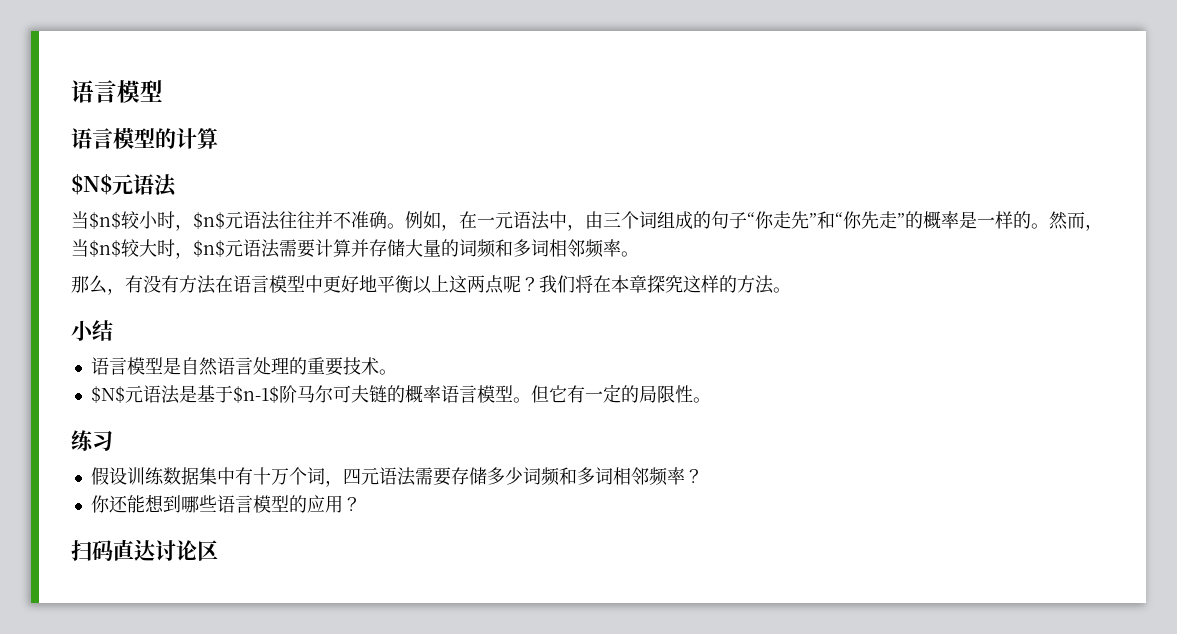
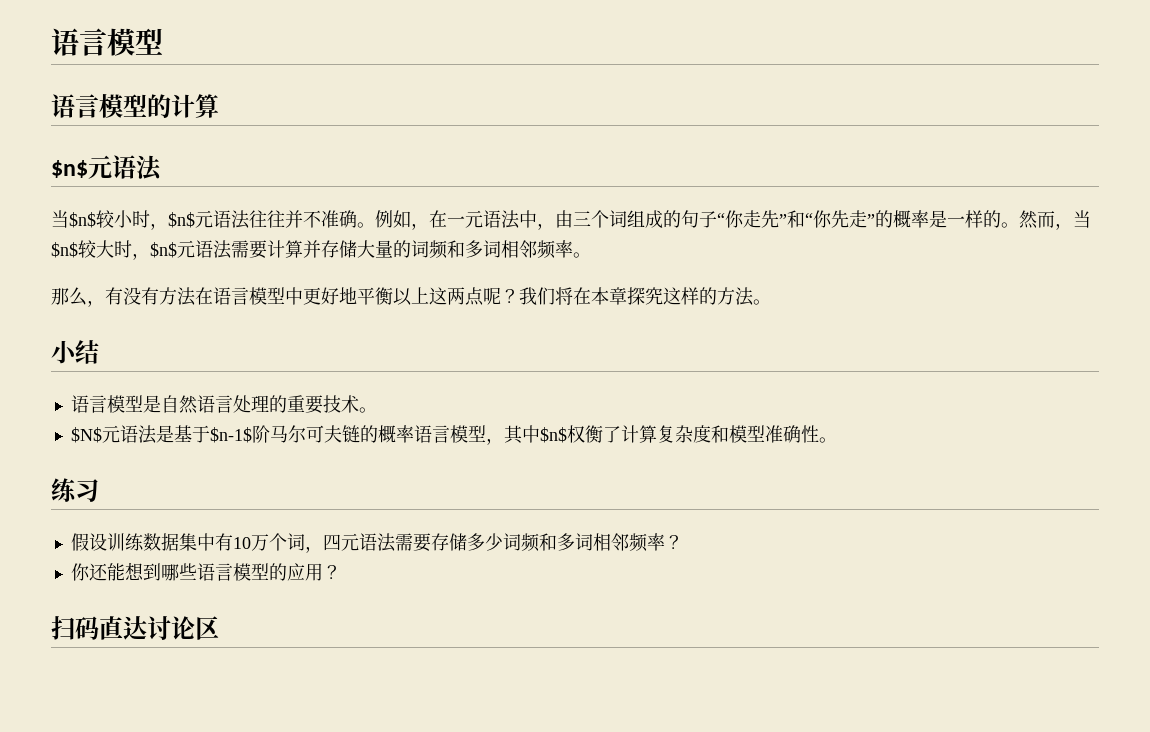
[71,174,112,195] $N$ -> [51,160,88,178] $n$
[512,384,675,403] 。但它有一定的局限 -> [485,425,801,445] ，其中$n$权衡了计算复杂度和模型准确
[252,467,271,485] 十 -> [232,537,251,549] 10

